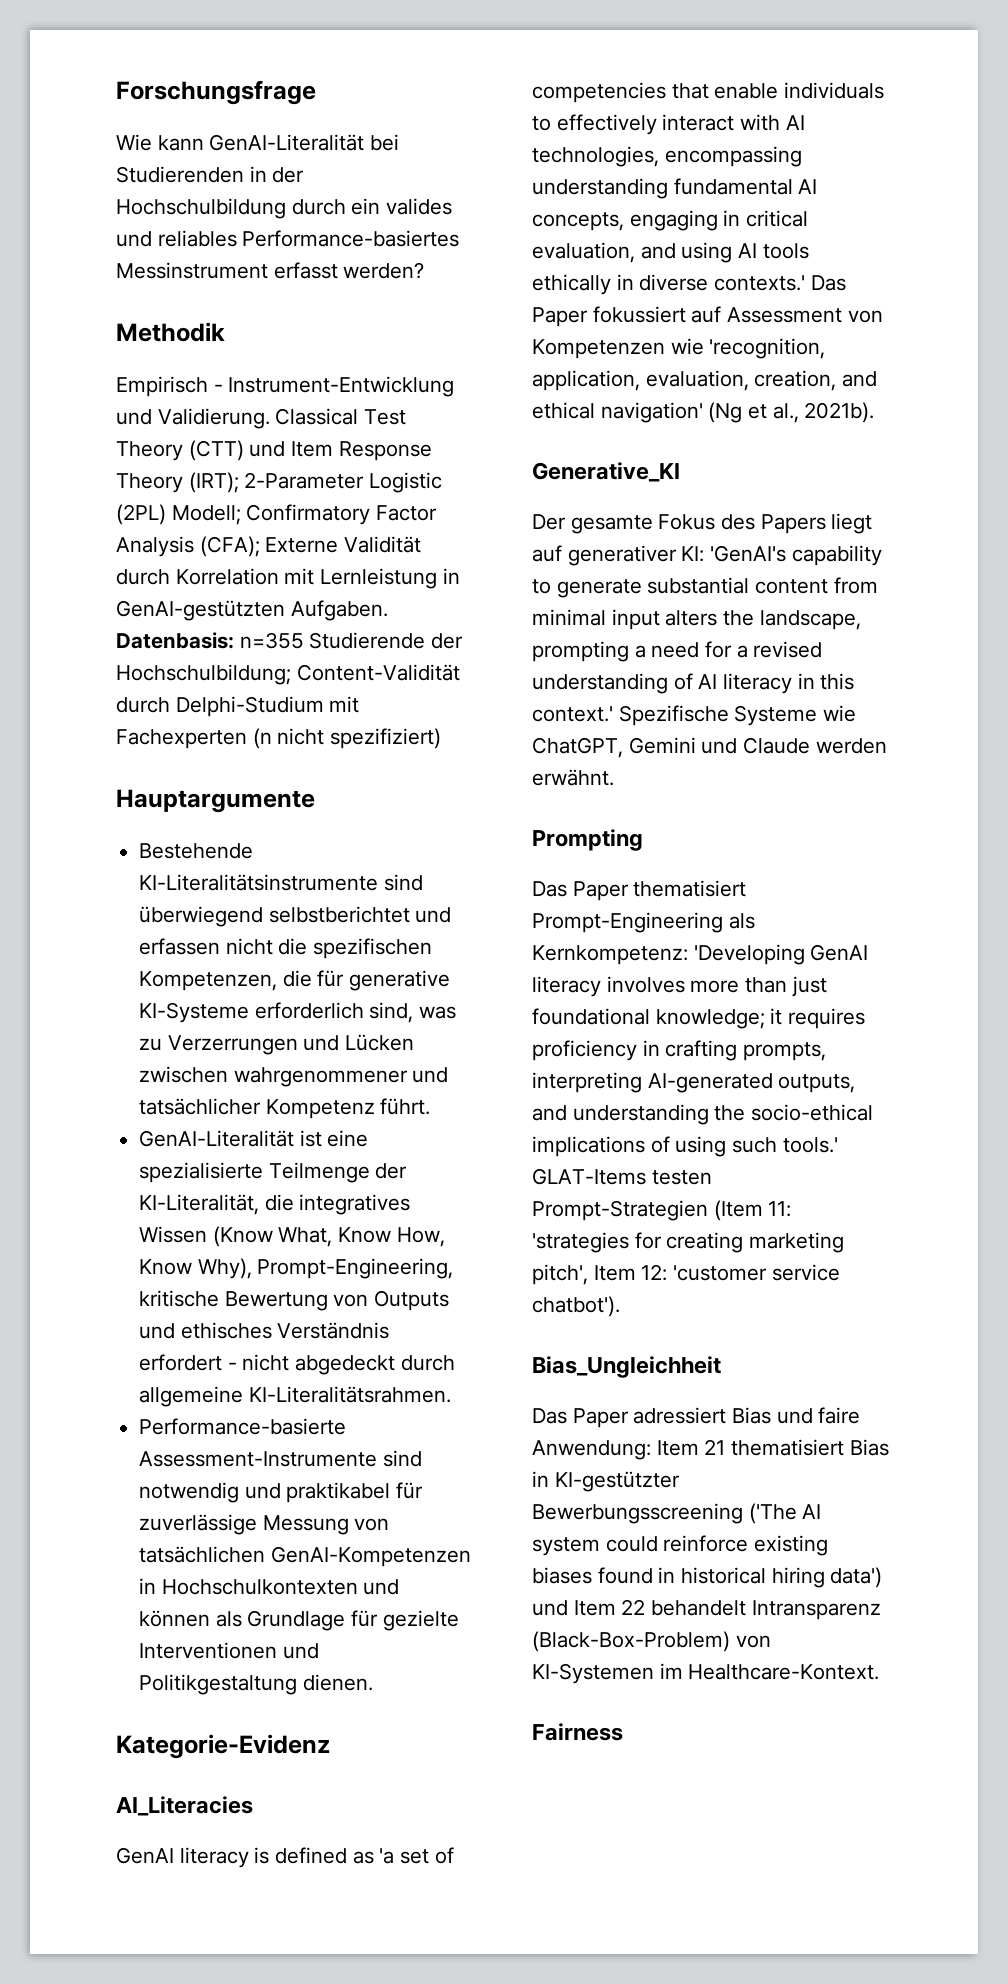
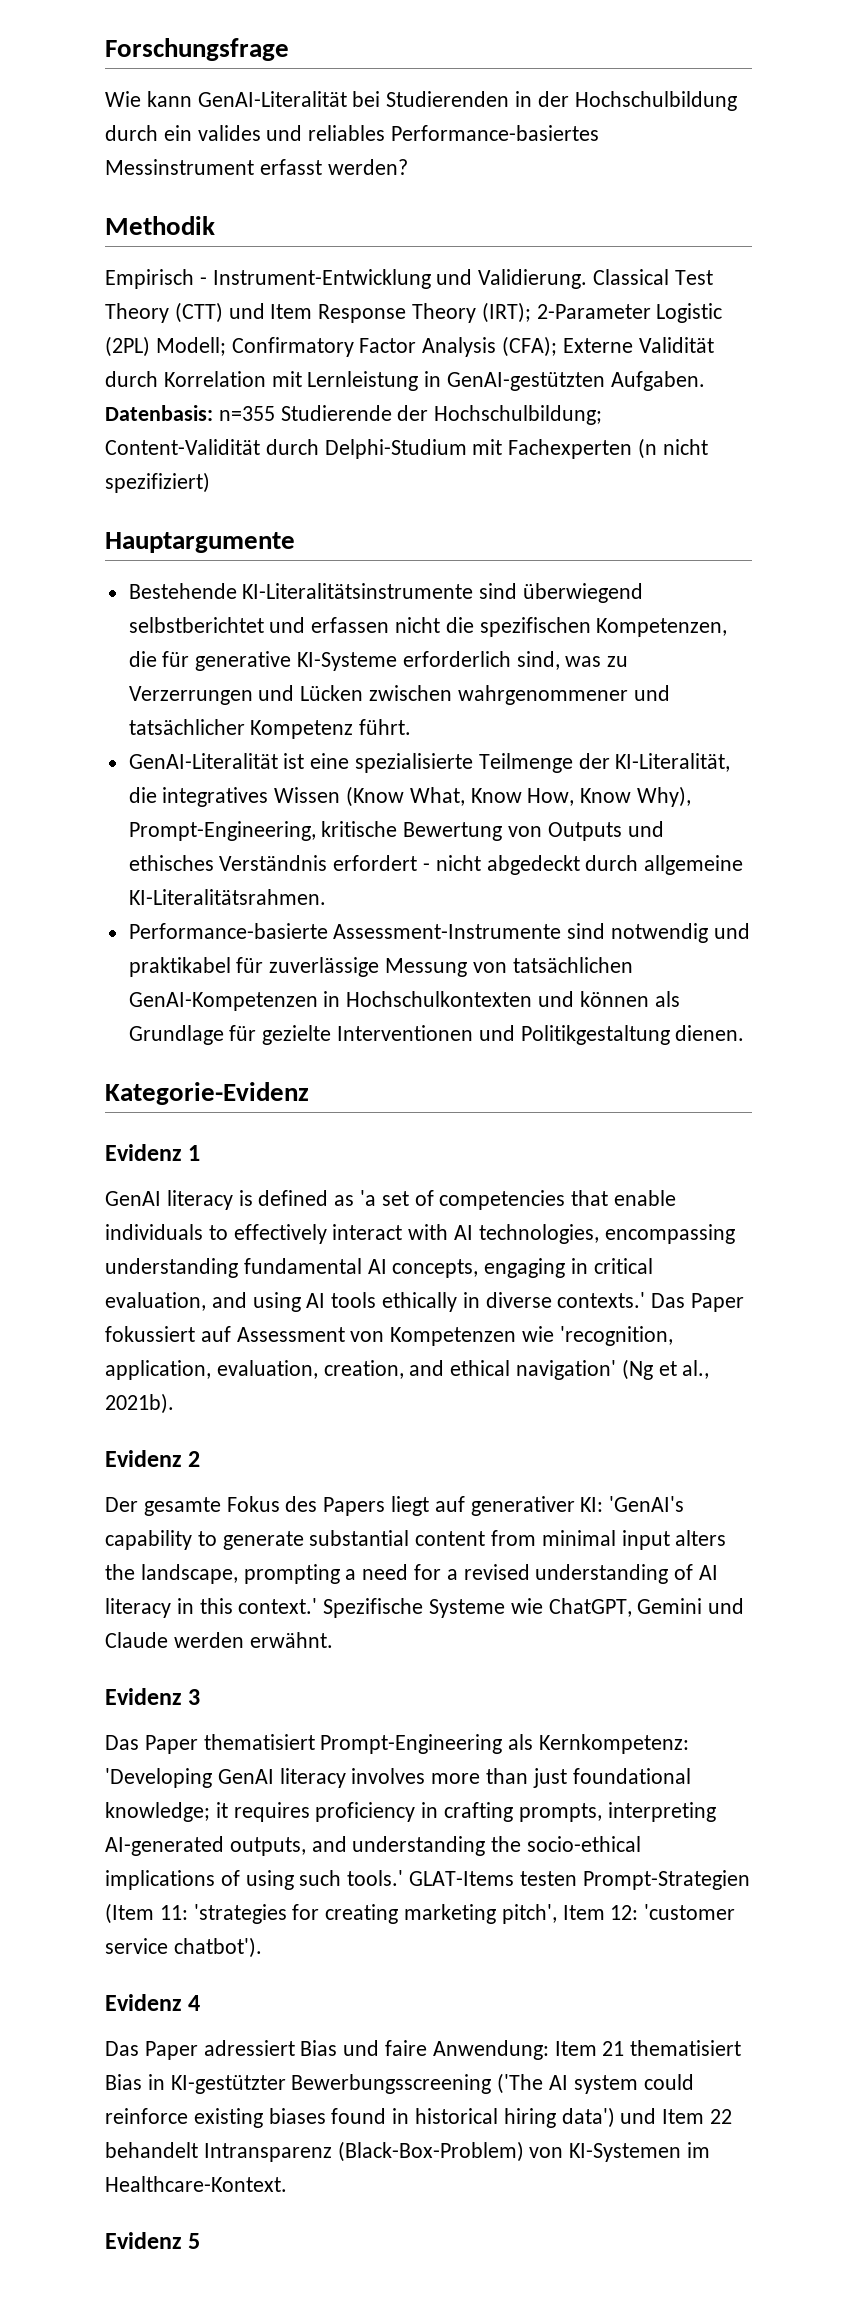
[116,1796,253,1816] AI_Literacies -> [105,1144,201,1161] Evidenz 1
[532,462,680,482] Generative_KI -> [105,1450,201,1467] Evidenz 2
[532,829,643,851] Prompting -> [105,1688,201,1705] Evidenz 3
[532,1356,721,1378] Bias_Ungleichheit -> [105,1994,201,2011] Evidenz 4
[532,1723,623,1741] Fairness -> [105,2232,201,2249] Evidenz 5

